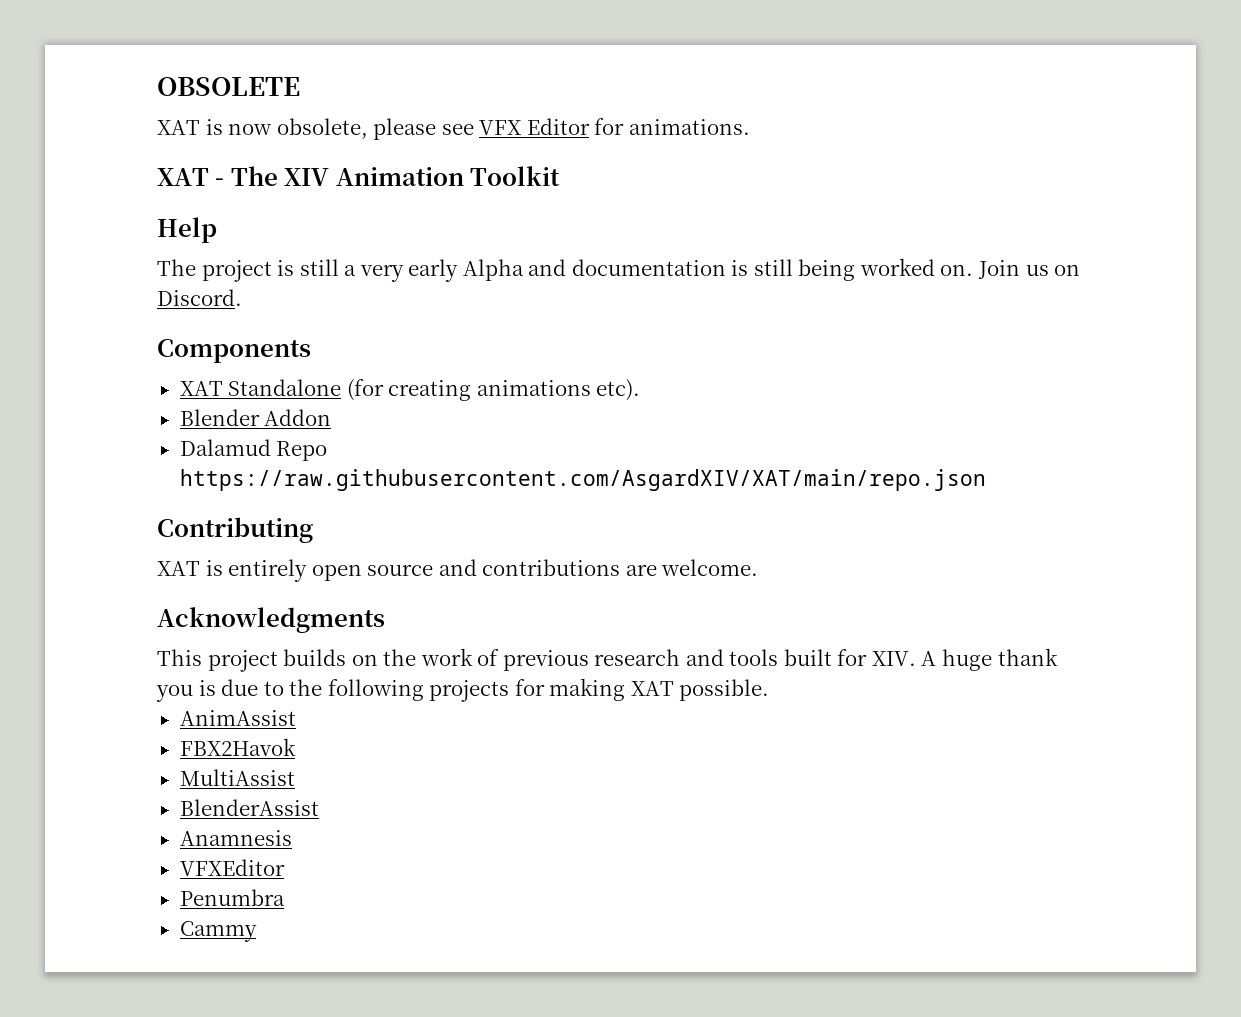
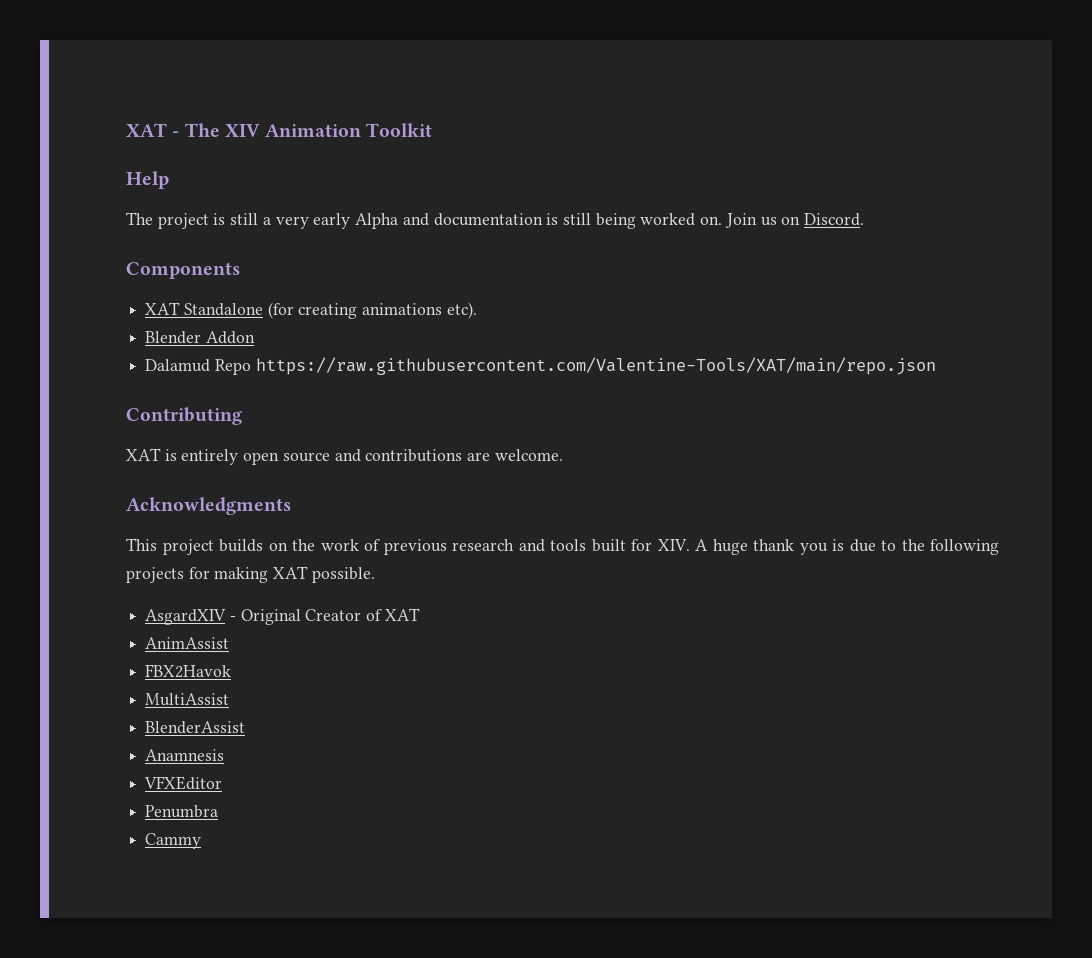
[157,77,300,96] [157,118,750,140] OBSOLETE // XAT is now obsolete, please see VFX Editor for animations. // -> (126, 130) none
[179,469,986,491] https://raw.githubusercontent.com/AsgardXIV/XAT/main/repo.json -> [255,357,936,375] https://raw.githubusercontent.com/Valentine-Tools/XAT/main/repo.json
(770, 690) none -> [145,608,420,625] // AsgardXIV - Original Creator of XAT

